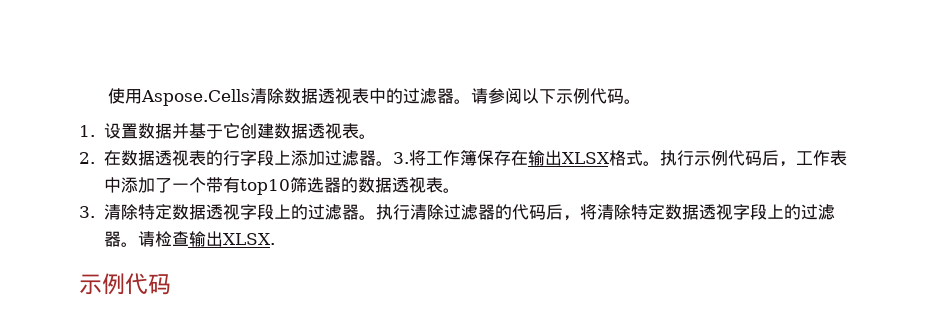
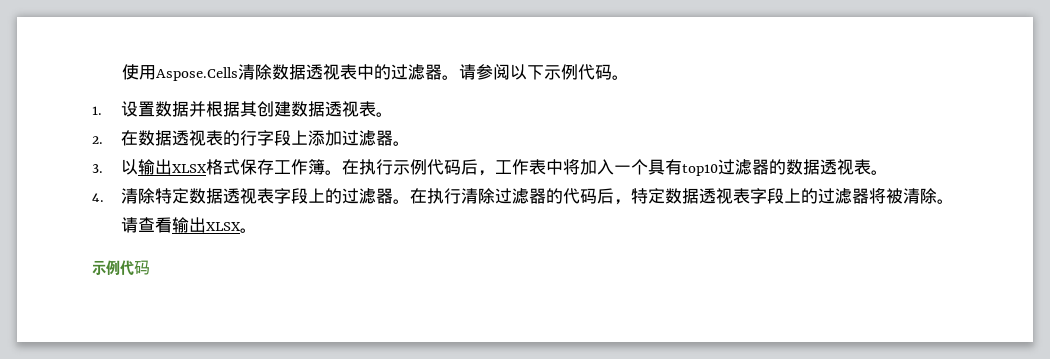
[188,123,240,139] 基于它 -> [206,101,258,117] 根据其
[392,150,660,166] 3.将工作簿保存在输出XLSX格式。 -> [92,159,360,175] // 3.以输出XLSX格式保存工作簿。在
[120,177,324,195] 添加了一个带有top10筛选 -> [563,159,753,176] 将加入一个具有top10过滤
[79,204,376,220] 3.清除特定数据透视字段上的过滤器。 -> [92,188,428,204] 4.清除特定数据透视表字段上的过滤器。在
[579,204,835,220] [103,231,275,247] 将清除特定数据透视字段上的过滤器。请检查输出XLSX. -> [631,188,955,204] [121,217,258,233] 特定数据透视表字段上的过滤器将被清除。请查看输出XLSX。

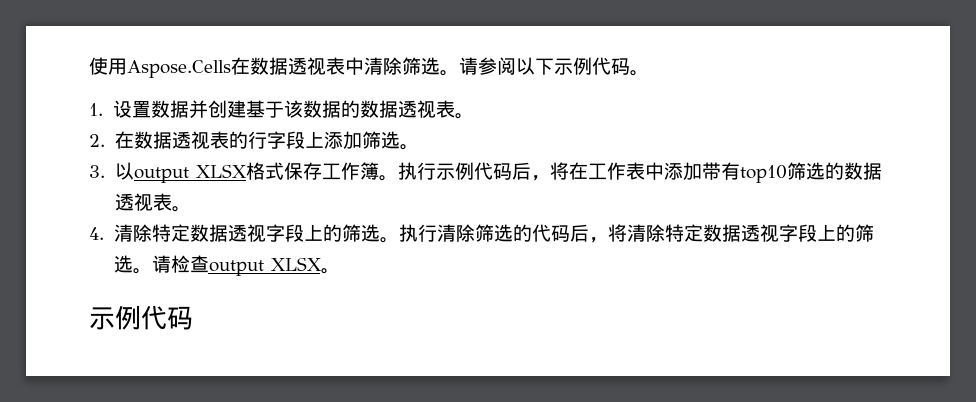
[237,64,272,80] 清除 -> [231,57,250,75] 在
[373,64,442,80] 的过滤器 -> [364,57,440,75] 清除筛选
[206,101,292,117] 根据其创建 -> [208,100,361,118] 创建基于该数据的
[342,130,394,146] 过滤器 -> [361,131,400,149] 筛选
[138,159,173,175] 输出 -> [133,167,189,183] output
[342,159,360,175] 在 -> (398, 178) none
(496, 173) none -> [549,162,588,180] 将在
[563,159,770,176] 将加入一个具有top10过滤器 -> [663,162,825,183] 添加带有top10筛选
[257,188,428,204] 表字段上的过滤器。在 -> [265,224,399,243] 字段上的筛选。
[495,188,547,204] 过滤器 -> [474,224,513,242] 筛选
[631,188,955,204] [121,217,207,233] 特定数据透视表字段上的过滤器将被清除。请查看输出 -> [607,224,874,242] [113,255,264,276] 将清除特定数据透视字段上的筛选。请检查output

